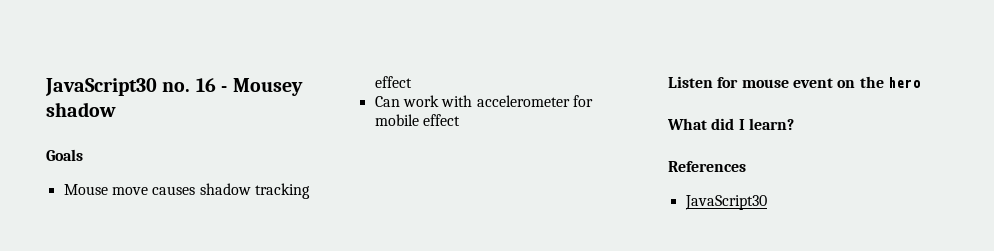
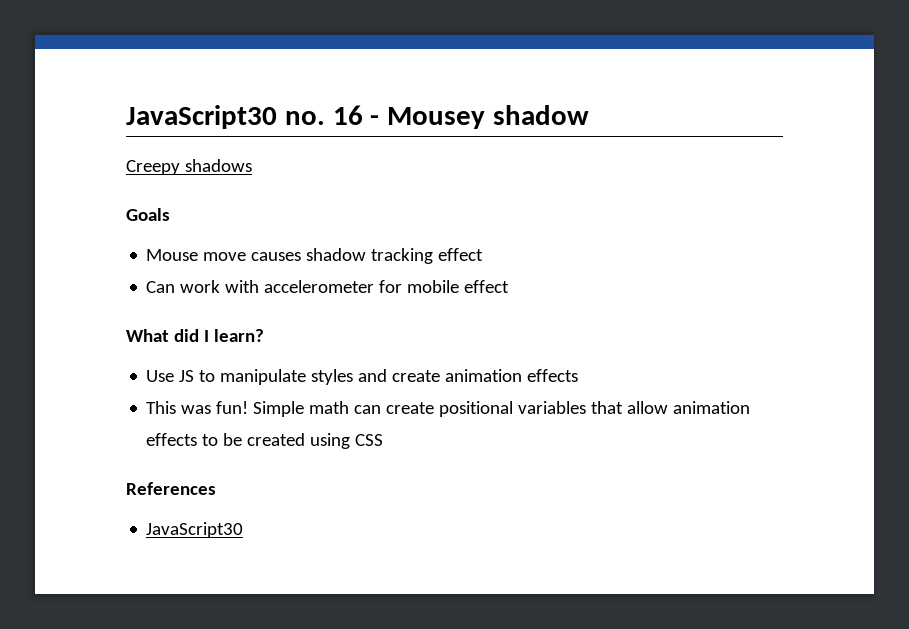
(116, 109) none -> [126,159,252,175] // Creepy shadows
[668,76,920,88] [667,118,794,130] Listen for mouse event on the hero // What did I learn? -> [126,329,264,342] [146,369,579,385] [146,401,751,417] [146,433,384,449] What did I learn? // Use JS to manipulate styles and create animation effects // This was fun! Simple math can create positional variables that allow animation effects to be created using CSS

